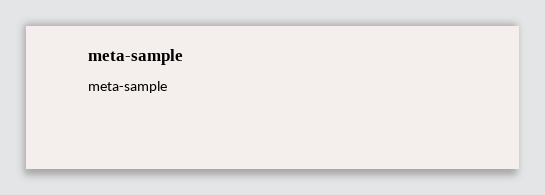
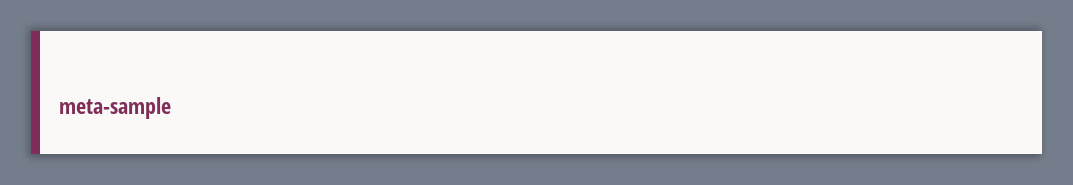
[88,49,183,65] [88,81,167,93] meta-sample // meta-sample -> [59,97,171,119] meta-sample

